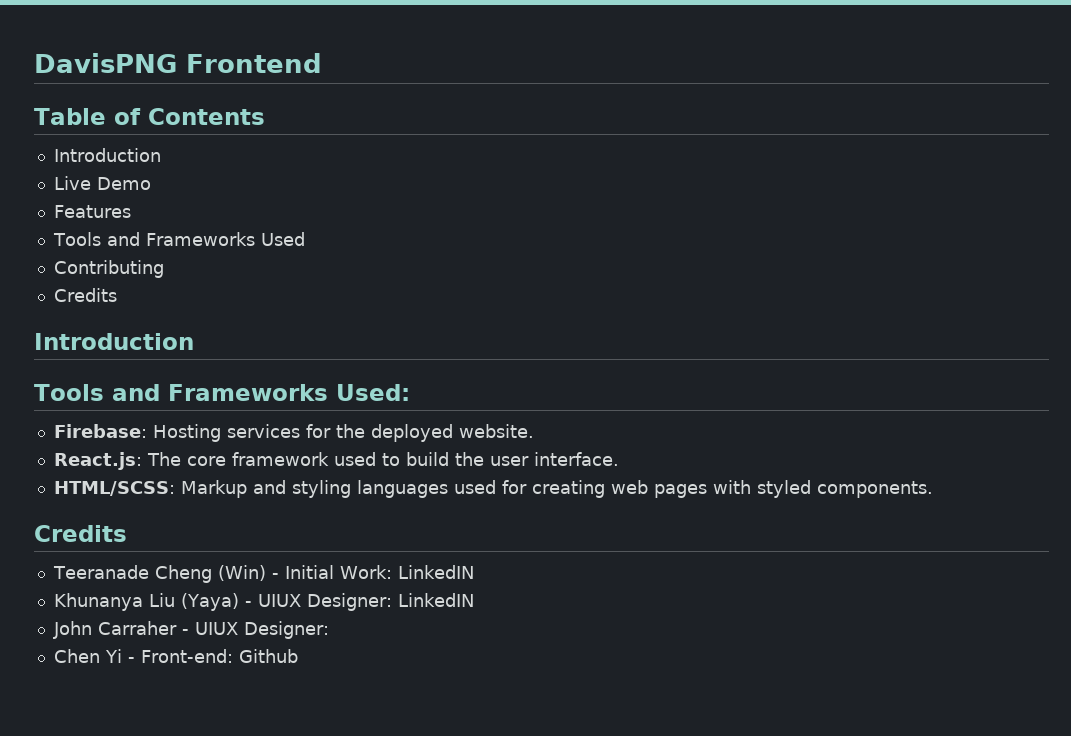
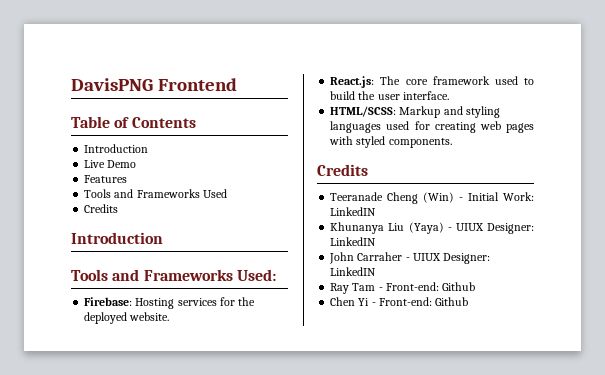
[53,260,164,278] // Contributing -> (227, 193) none
(329, 630) none -> [330,267,377,276] [330,282,476,294] LinkedIN // Ray Tam - Front-end: Github

